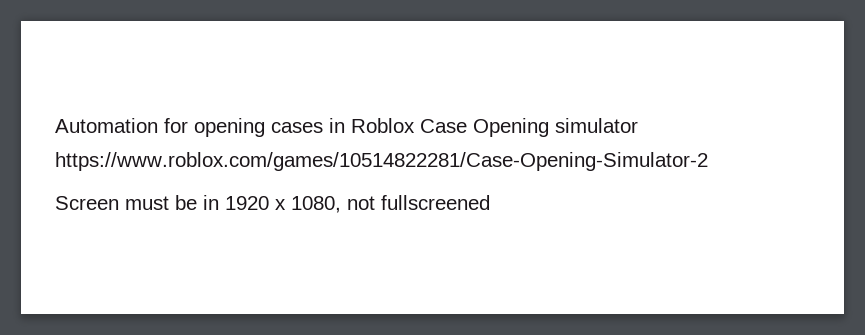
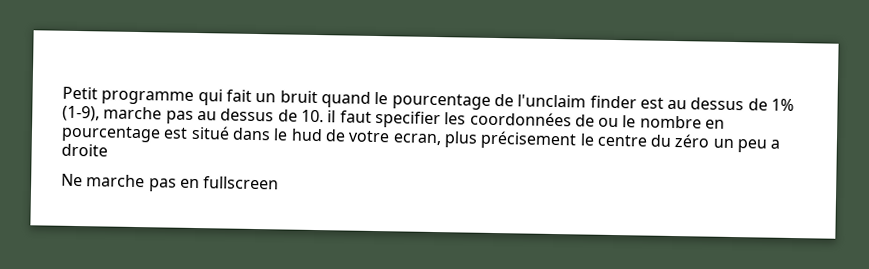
[55,118,638,137] [55,152,708,171] [55,195,490,213] Automation for opening cases in Roblox Case Opening simulator // https://www.roblox.com/games/10514822281/Case-Opening-Simulator-2 // Screen must be in 1920 x 1080, not fullscreened -> [62,86,795,112] [62,105,726,129] [61,125,781,153] [61,143,108,157] [61,173,280,192] Petit programme qui fait un bruit quand le pourcentage de l'unclaim finder est au dessus de 1% (1-9), marche pas au dessus de 10. il faut specifier les coordonnées de ou le nombre en pourcentage est situé dans le hud de votre ecran, plus précisement le centre du zéro un peu a droite // Ne marche pas en fullscreen

